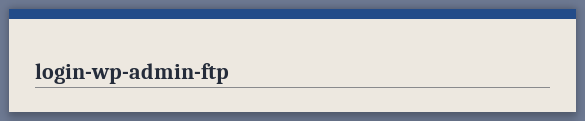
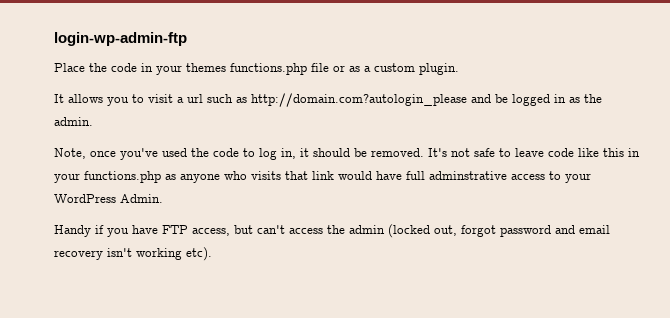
(229, 73) none -> [54,63,459,75] [54,93,602,107] [54,117,93,126] [54,148,640,160] [54,171,591,183] [54,194,163,203] [54,224,610,238] [54,247,212,261] // Place the code in your themes functions.php file or as a custom plugin. // It allows you to visit a url such as http://domain.com?autologin_please and be logged in as the admin. // Note, once you've used the code to log in, it should be removed. It's not safe to leave code like this in your functions.php as anyone who visits that link would have full adminstrative access to your WordPress Admin. // Handy if you have FTP access, but can't access the admin (locked out, forgot password and email recovery isn't working etc).

